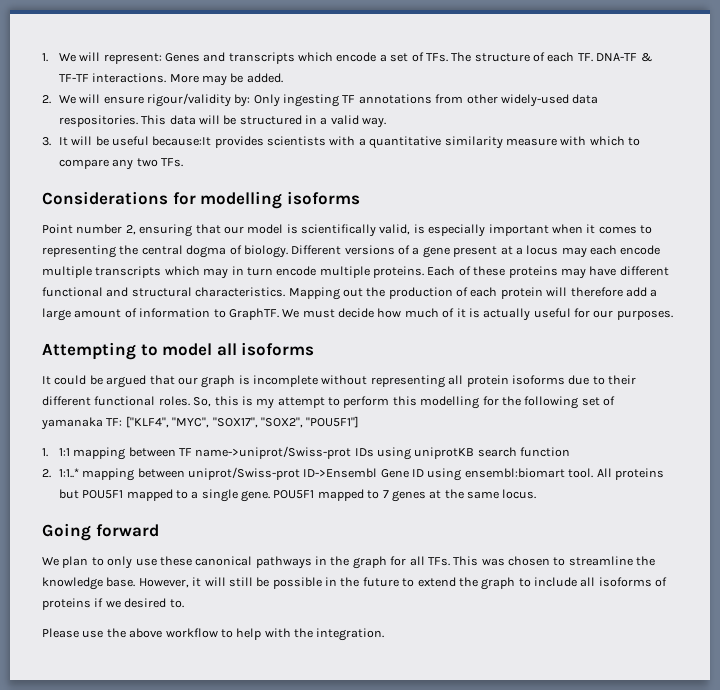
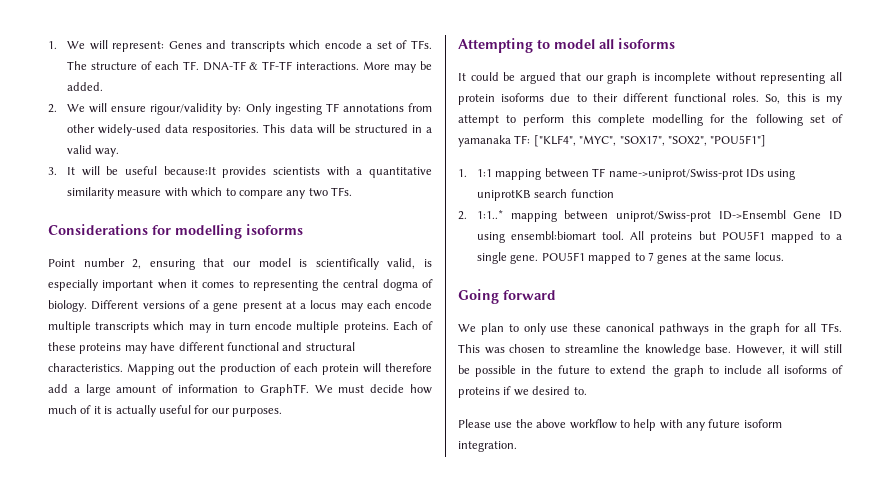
(417, 401) none -> [597,114,645,126] complete
[294,628,313,638] the -> [686,419,782,431] any future isoform

